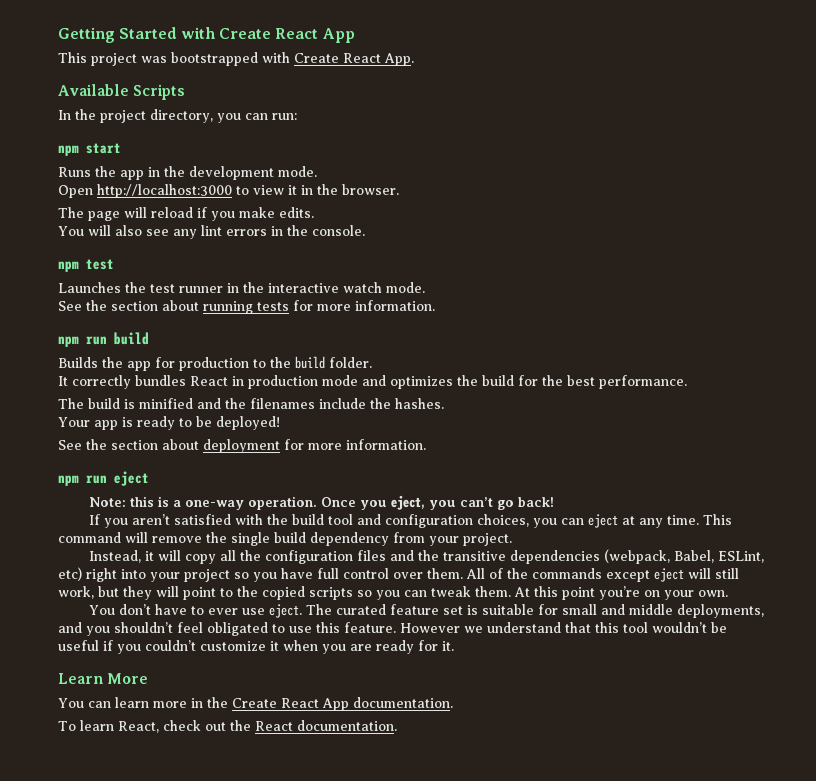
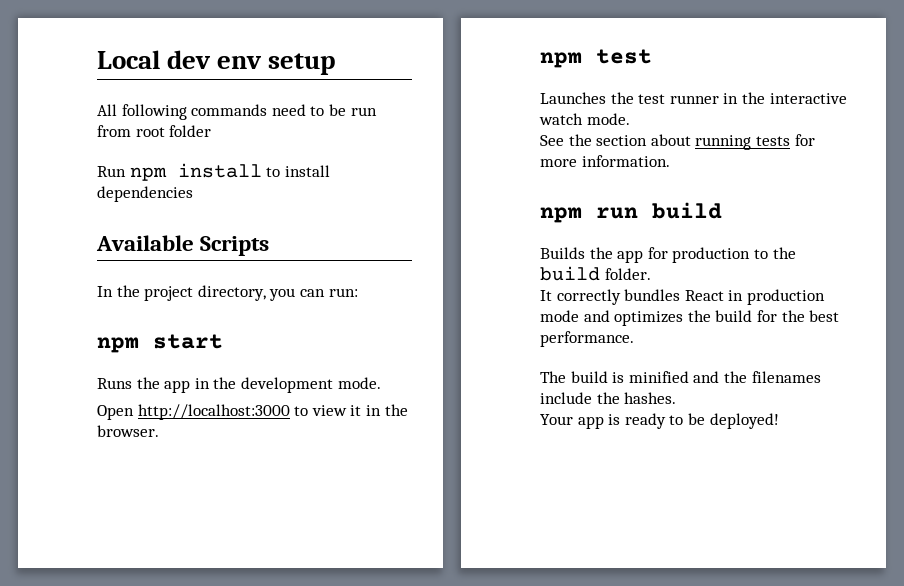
[58,27,355,43] [58,52,414,66] Getting Started with Create React App // This project was bootstrapped with Create React App. -> [97,50,336,75] [97,104,377,120] [97,125,212,137] [97,163,330,181] [97,186,193,202] Local dev env setup // All following commands need to be run from root folder // Run npm install to install dependencies
[58,207,314,221] [58,225,365,239] // The page will reload if you make edits. // You will also see any lint errors in the console. -> (159, 431) none
[58,439,426,453] [58,471,149,486] [88,495,554,510] [88,514,732,528] [58,532,512,546] [88,549,764,564] [58,567,739,582] [58,586,728,600] [88,604,764,618] [58,622,727,636] [58,640,454,654] [58,673,149,684] [58,697,453,711] [58,720,397,733] // See the section about deployment for more information. // npm run eject // Note: this is a one-way operation. Once you eject, you can’t go back! // If you aren’t satisfied with the build tool and configuration choices, you can eject at any time. This command will remove the single build dependency from your project. // Instead, it will copy all the configuration files and the transitive dependencies (webpack, Babel, ESLint, etc) right into your project so you have full control over them. All of the commands except eject will still work, but they will point to the copied scripts so you can tweak them. At this point you’re on your own. // You don’t have to ever use eject. The curated feature set is suitable for small and middle deployments, and you shouldn’t feel obligated to use this feature. However we understand that this tool wouldn’t be useful if you couldn’t customize it when you are ready for it. // Learn More // You can learn more in the Create React App documentation. // To learn React, check out the React documentation. -> (779, 421) none

